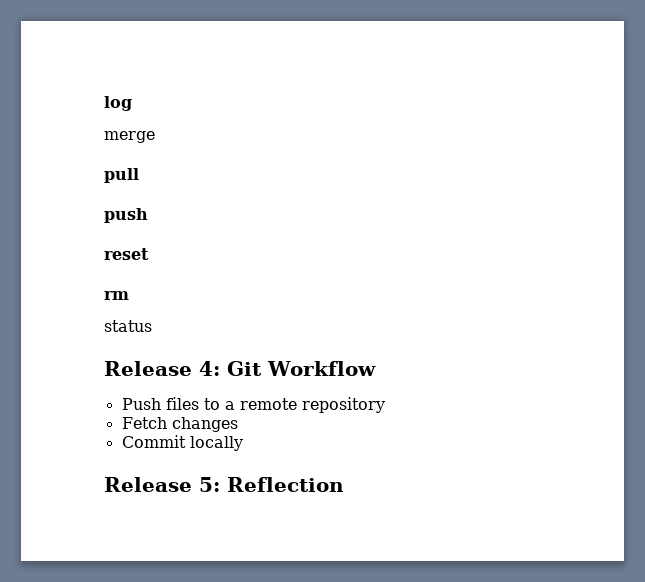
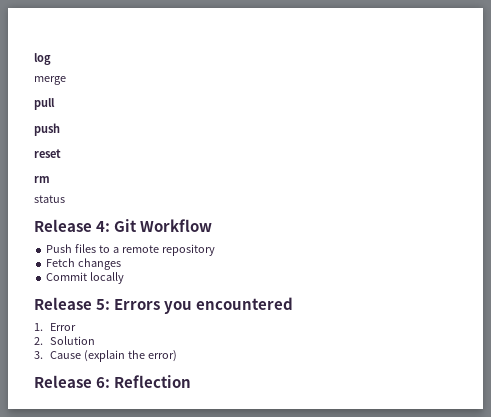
(220, 484) none -> [114,297,294,314] [34,323,76,331] [34,336,95,345] [34,350,177,362] [34,375,111,388] Errors you encountered // 1. Error // 2. Solution // 3. Cause (explain the error) // Release 6:

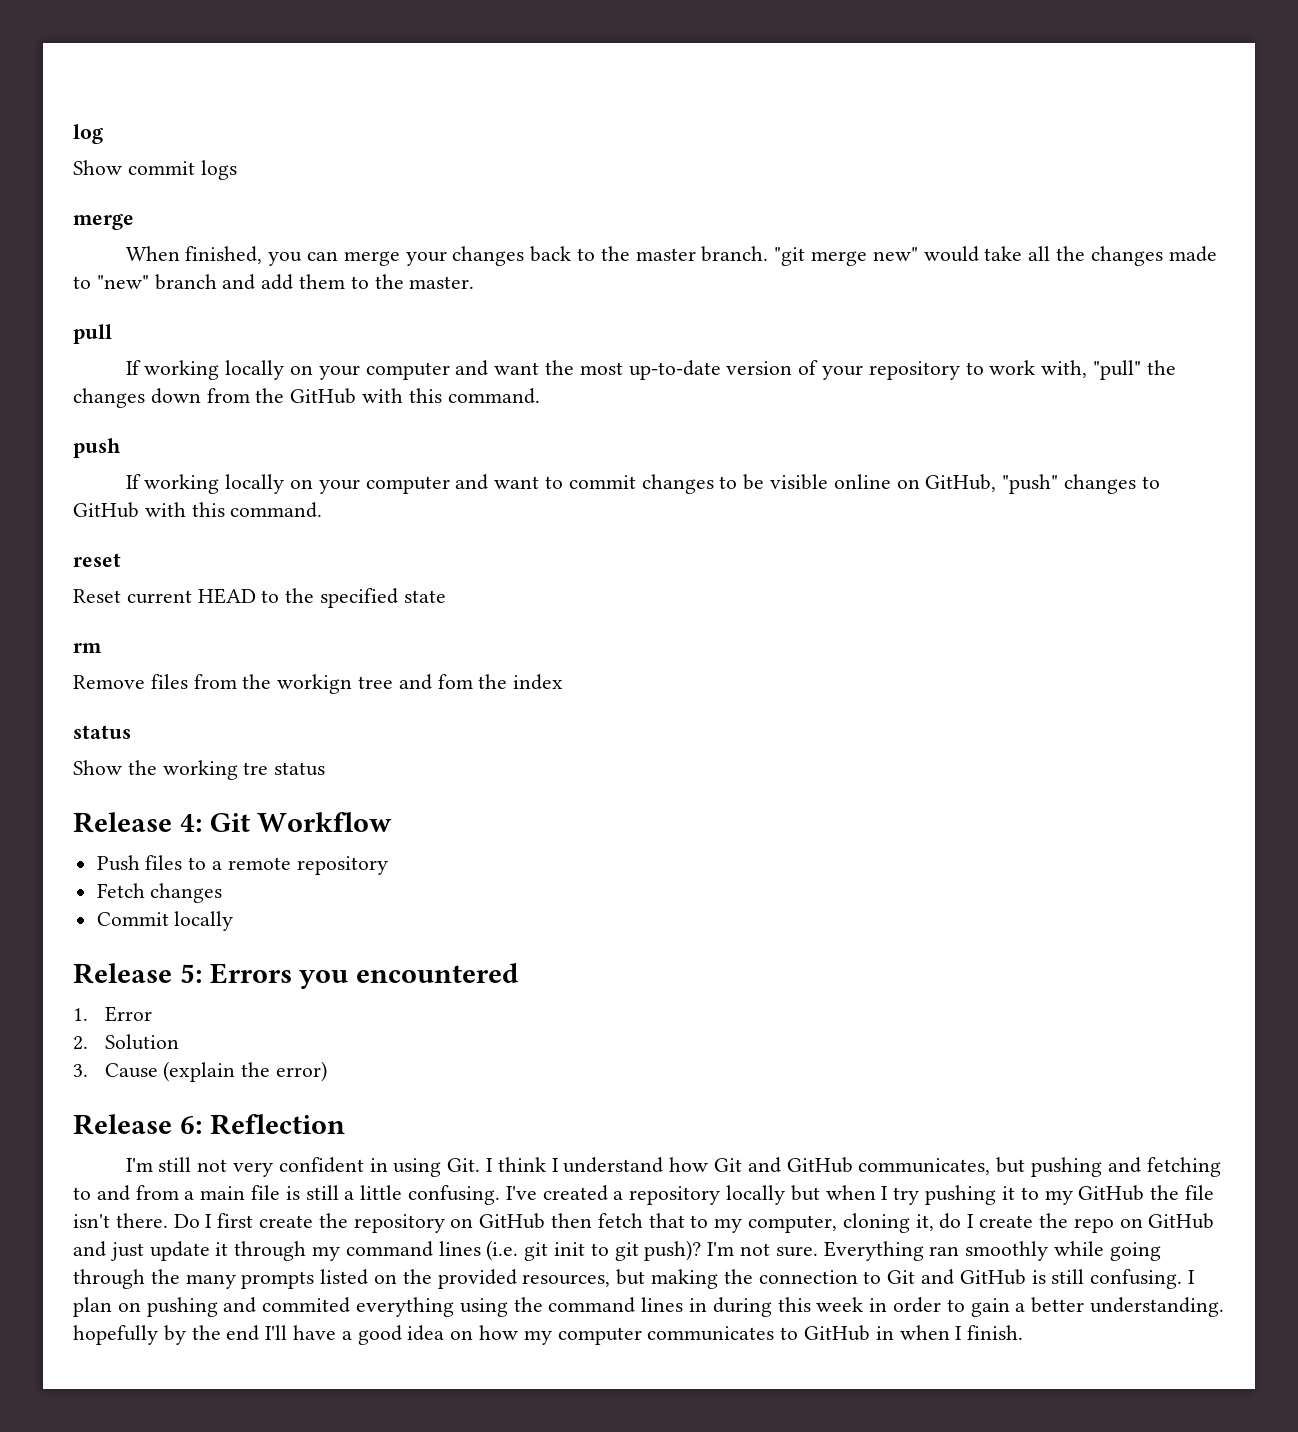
[34,76,66,85] [34,98,55,110] [34,123,60,136] [34,149,61,158] [34,176,50,183] merge // pull // push // reset // rm // -> [73,160,237,180] [73,214,134,230] [125,246,1217,266] [73,274,475,290] [73,324,112,344] [125,360,1176,380] [73,388,540,408] [73,438,121,458] [125,474,1160,494] [73,502,323,518] [73,553,121,567] [73,588,446,608] [73,643,102,653] [73,674,564,694] [73,725,131,739] [73,760,269,780] Show commit logs // merge // When finished, you can merge your changes back to the master branch. "git merge new" would take all the changes made to "new" branch and add them to the master. // pull // If working locally on your computer and want the most up-to-date version of your repository to work with, "pull" the changes down from the GitHub with this command. // push // If working locally on your computer and want to commit changes to be visible online on GitHub, "push" changes to GitHub with this command. // reset // Reset current HEAD to the specified state // rm // Remove files from the workign tree and fom the index // status // Show the working tre
(192, 381) none -> [125,1157,1221,1177] [73,1185,1214,1205] [73,1213,1215,1233] [73,1240,1161,1261] [73,1269,1196,1289] [73,1297,1225,1317] [73,1325,1024,1345] // I'm still not very confident in using Git. I think I understand how Git and GitHub communicates, but pushing and fetching to and from a main file is still a little confusing. I've created a repository locally but when I try pushing it to my GitHub the file isn't there. Do I first create the repository on GitHub then fetch that to my computer, cloning it, do I create the repo on GitHub and just update it through my command lines (i.e. git init to git push)? I'm not sure. Everything ran smoothly while going through the many prompts listed on the provided resources, but making the connection to Git and GitHub is still confusing. I plan on pushing and commited everything using the command lines in during this week in order to gain a better understanding. hopefully by the end I'll have a good idea on how my computer communicates to GitHub in when I finish.

